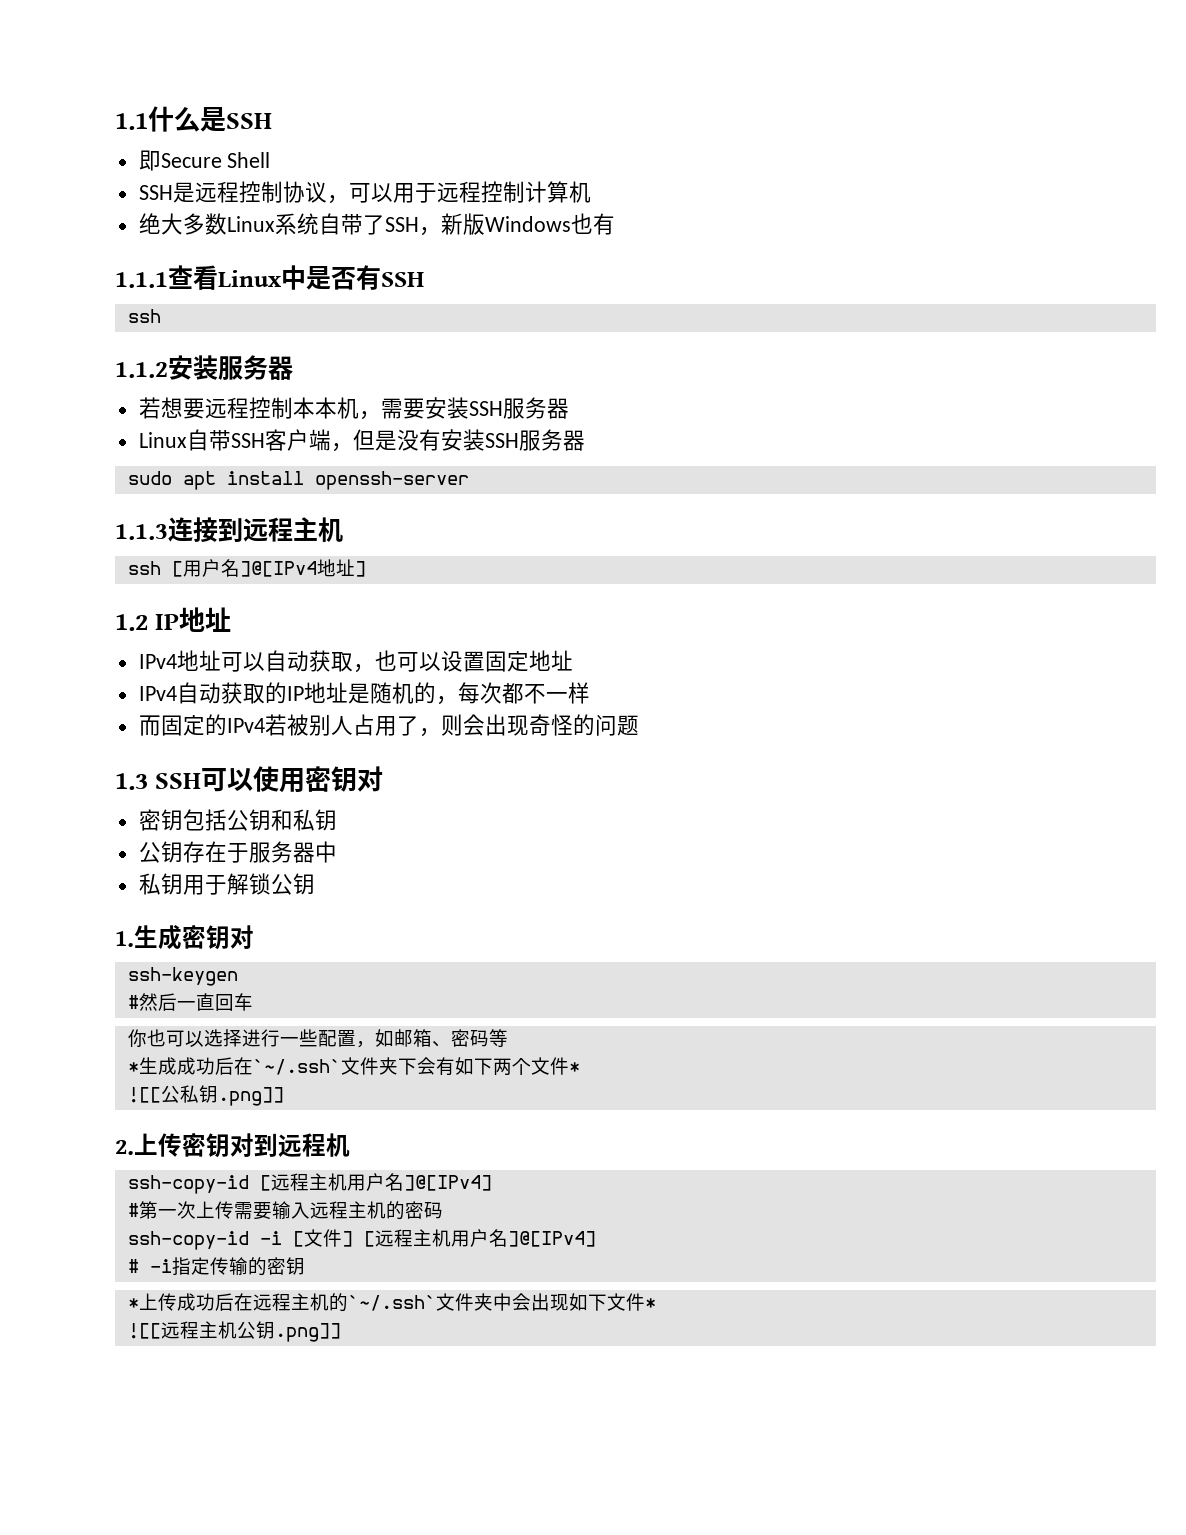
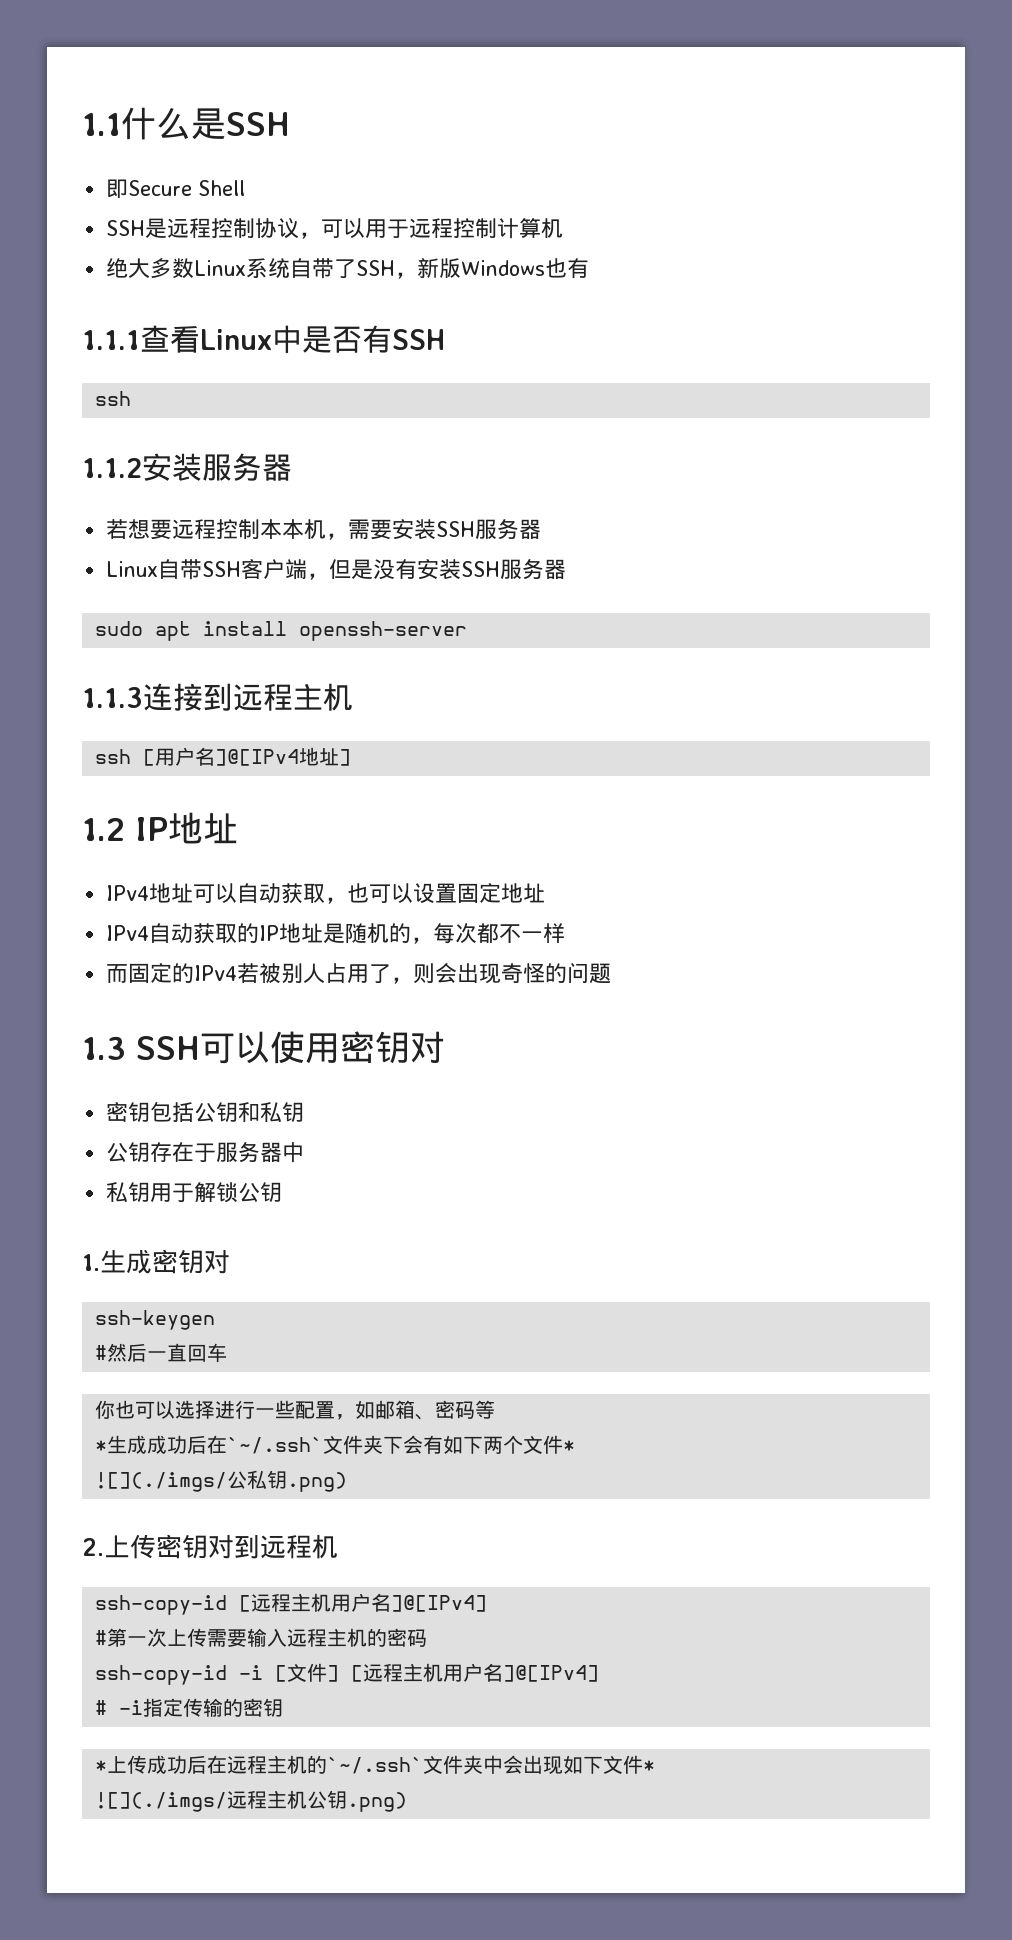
[127,1085,284,1106] ![[公私钥.png]] -> [95,1470,348,1492] ![](./imgs/公私钥.png)
[127,1323,161,1339] ![[ -> [95,1792,228,1812] ![](./imgs/
[274,1323,341,1342] .png]] -> [347,1792,408,1812] .png)

